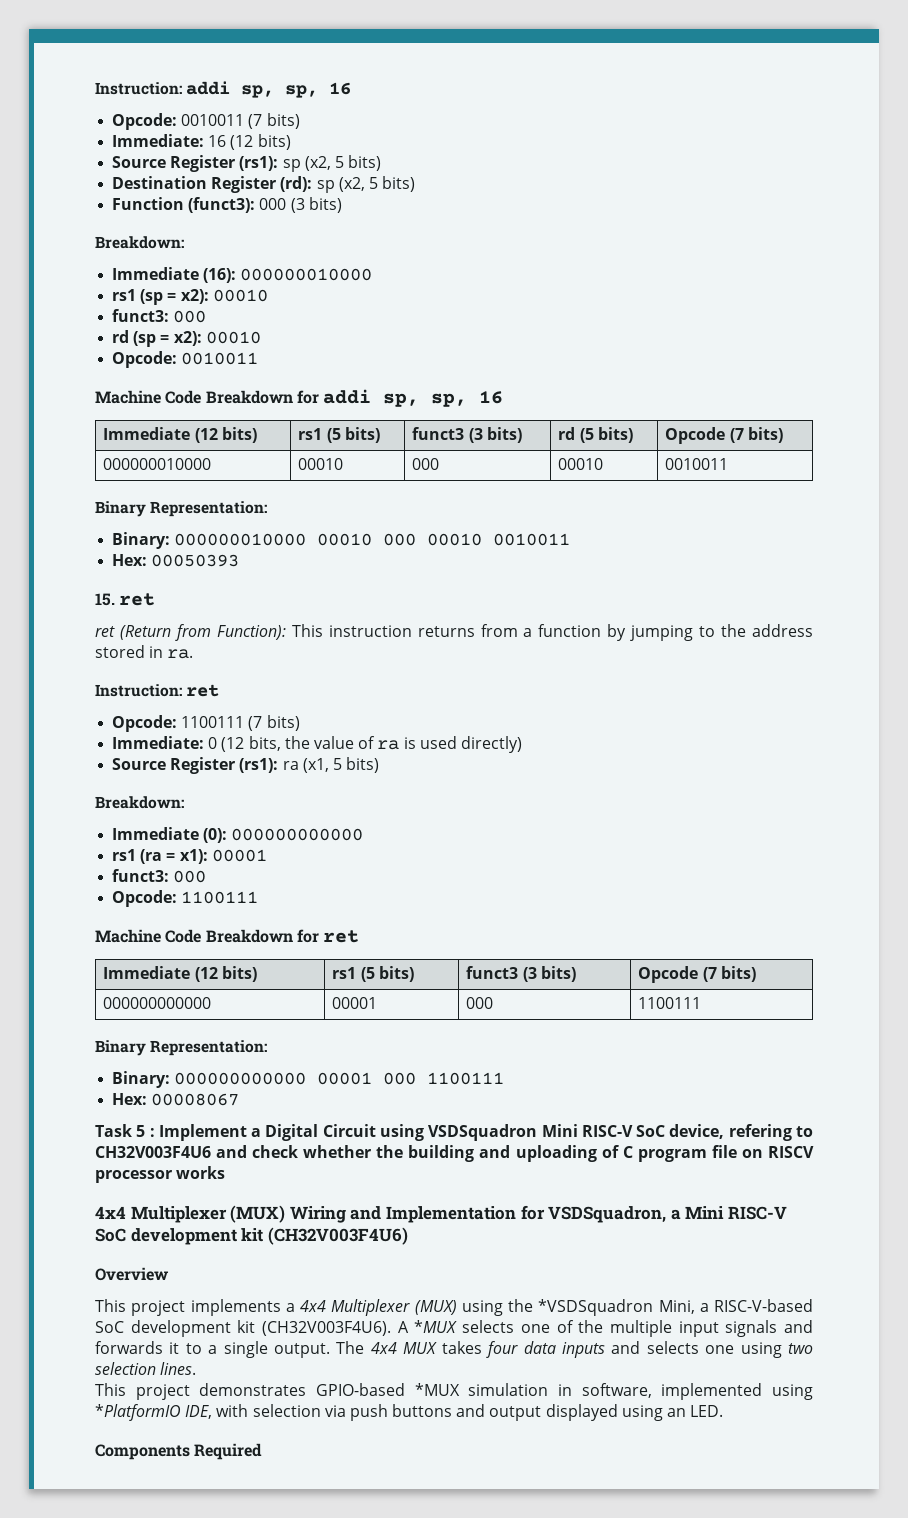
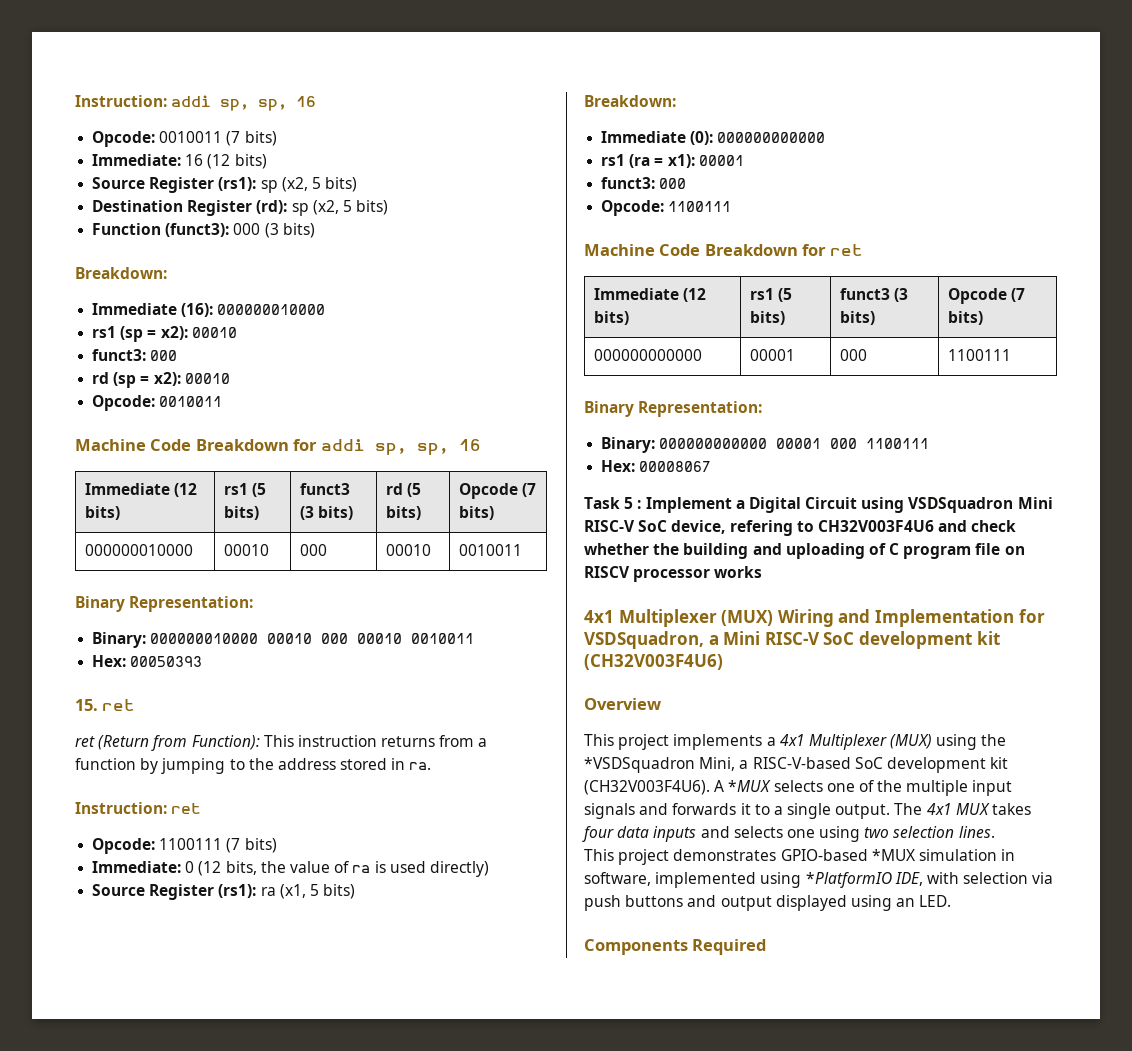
[95,1206,126,1219] 4x4 -> [584,610,614,623] 4x1
[300,1300,326,1312] 4x4 -> [779,734,805,746] 4x1
[370,1342,397,1354] 4x4 -> [926,803,952,815] 4x1

